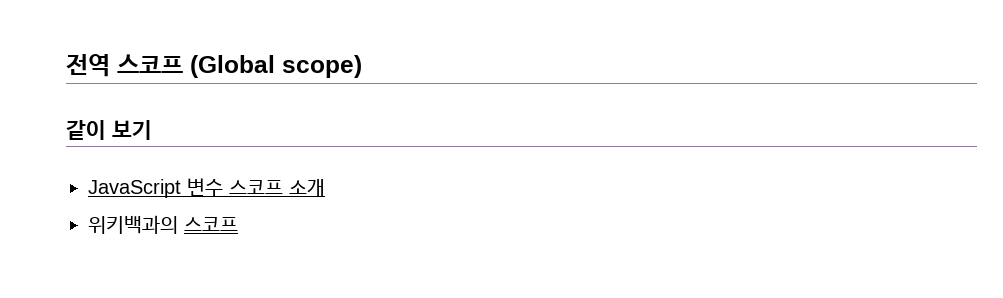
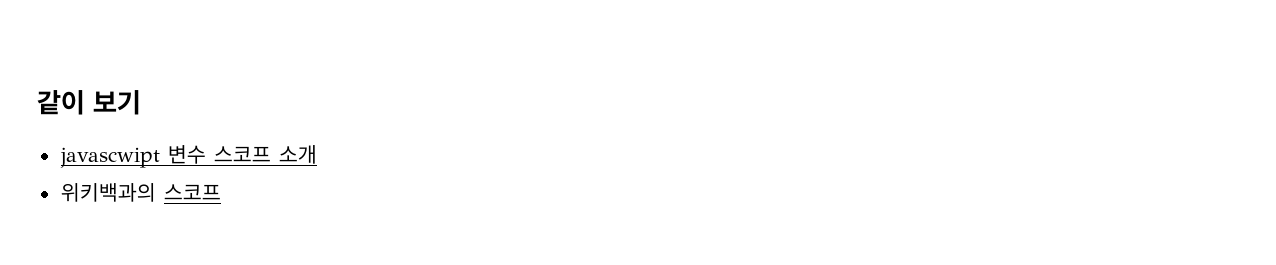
[66,54,362,78] 전역 스코프 (Global scope) // -> (37, 102) none
[88,179,181,198] JavaScript -> [59,147,160,168] javascwipt

